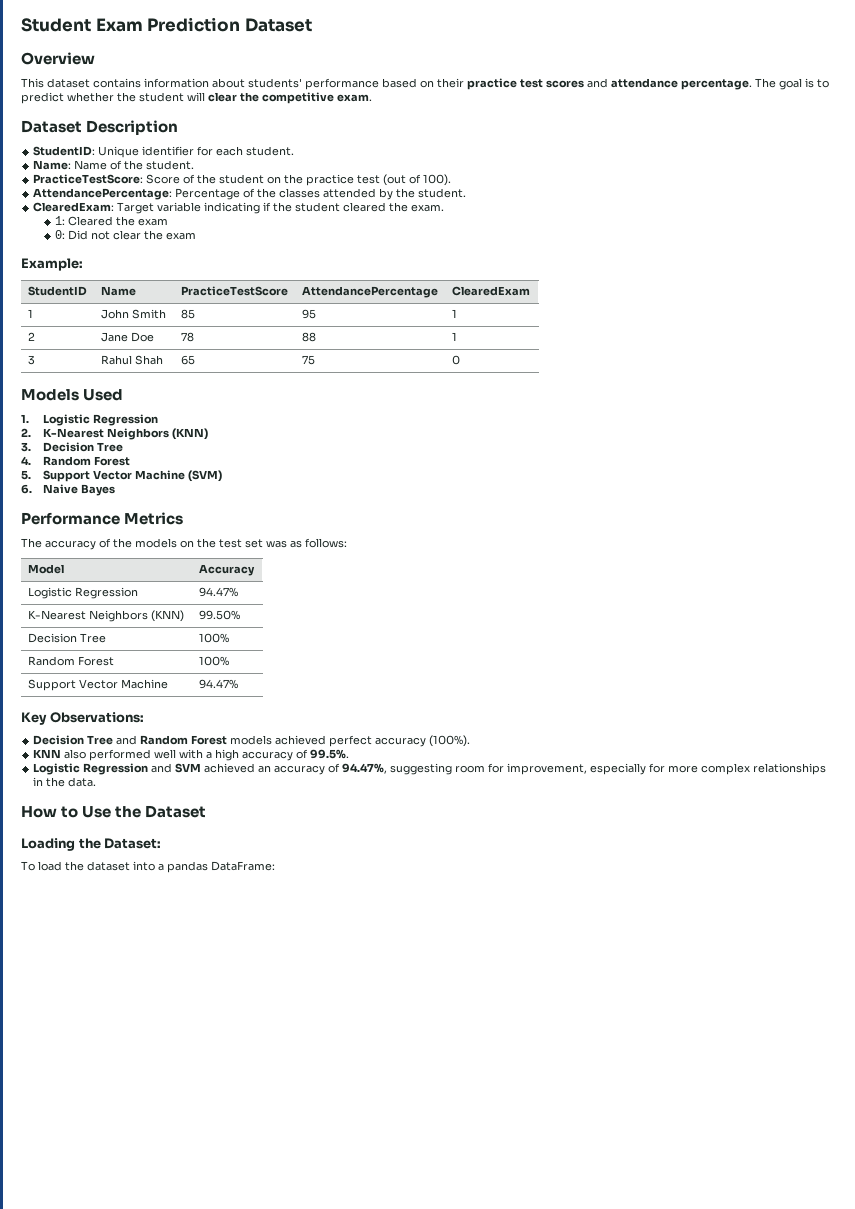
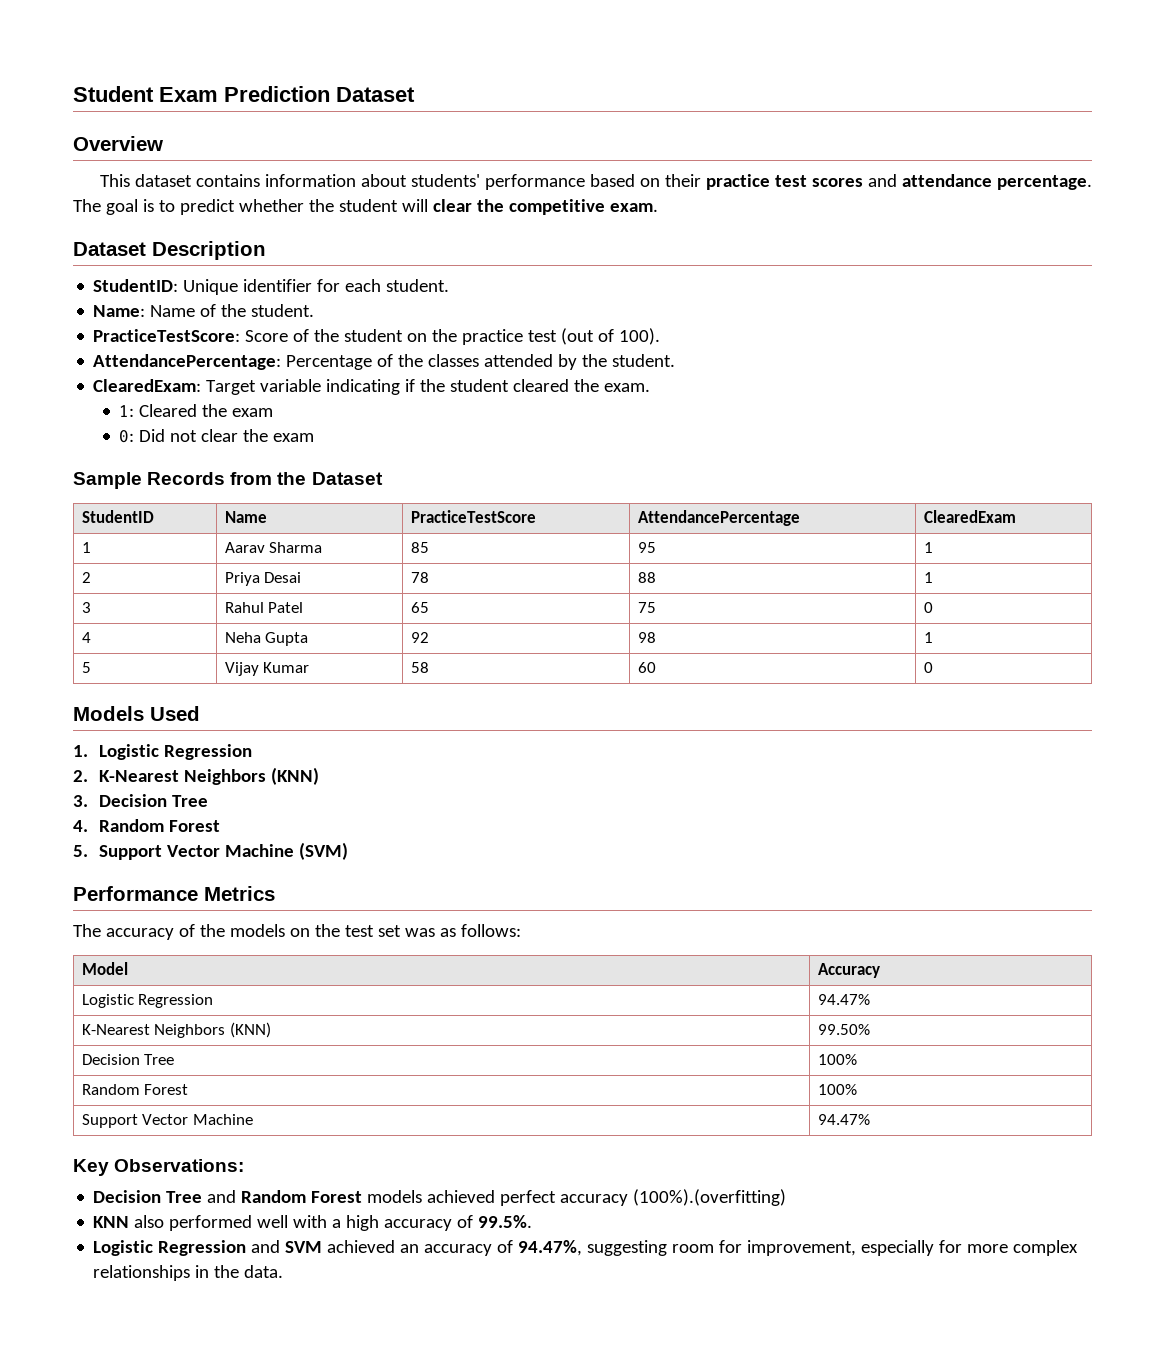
[21,258,83,271] Example: -> [73,472,383,489] Sample Records from the Dataset
[100,309,166,319] John Smith -> [224,542,323,553] Aarav Sharma
[100,332,154,342] Jane Doe -> [224,572,302,586] Priya Desai
[134,355,163,365] Shah -> [268,602,304,613] Patel
(460, 360) none -> [81,632,91,643] [224,632,309,646] [410,632,429,643] [637,632,656,643] [923,632,933,643] [81,662,91,673] [224,662,310,676] [410,662,429,673] [637,662,656,673] [923,662,933,673] // 4 | Neha Gupta | 92 | 98 | 1 // 5 | Vijay Kumar | 58 | 60 | 0
[21,484,115,496] // 6. Naive Bayes -> (348, 851) none
[429,735,471,747] (100%). -> [633,1189,787,1206] (100%).(overfitting)
[21,805,207,818] [21,838,162,851] [21,861,275,873] // How to Use the Dataset // Loading the Dataset: // To load the dataset into a pandas DataFrame: -> (284, 1271) none

